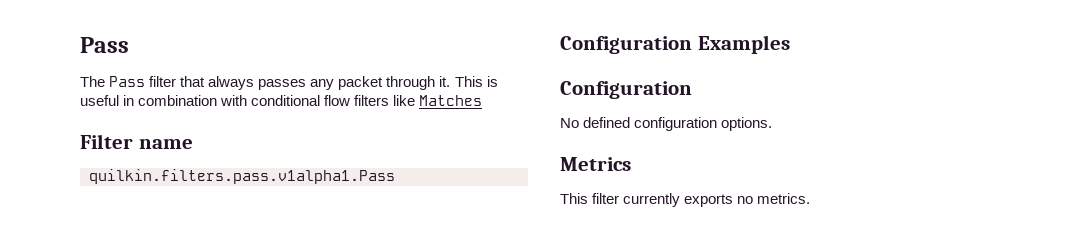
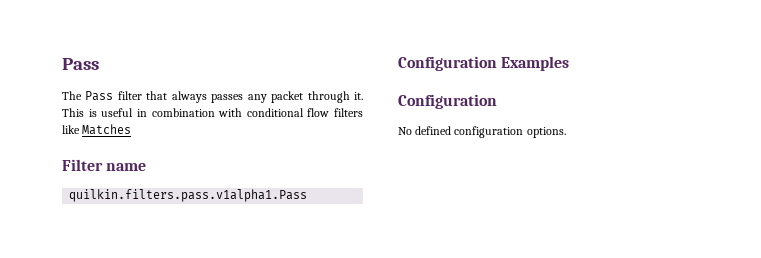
[560,157,631,171] [560,193,811,207] // Metrics // This filter currently exports no metrics. -> (566, 132) none

